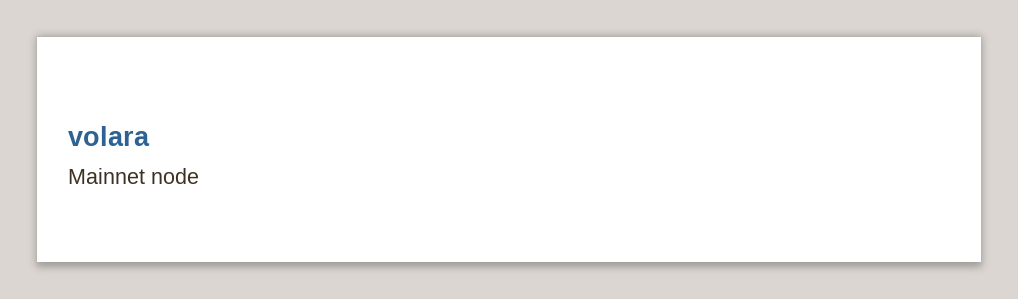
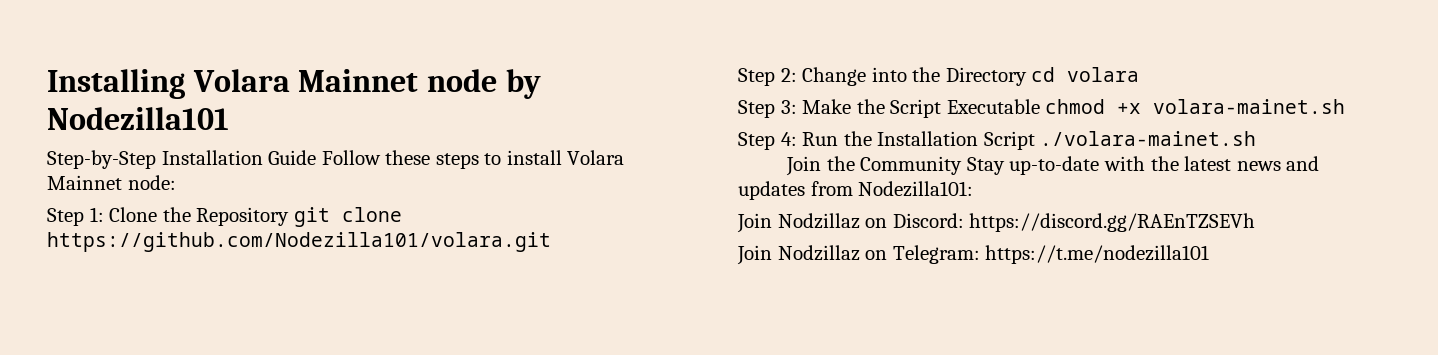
[68,126,150,146] [68,168,199,184] volara // Mainnet node -> [47,69,541,99] [47,107,229,130] [47,150,625,169] [47,175,176,190] [47,207,402,227] [47,232,551,252] [738,67,1140,86] [738,99,1346,118] [738,131,1257,150] [786,156,1320,176] [738,181,974,200] [737,213,1256,233] [737,245,1210,265] Installing Volara Mainnet node by Nodezilla101 // Step-by-Step Installation Guide Follow these steps to install Volara Mainnet node: // Step 1: Clone the Repository git clone https://github.com/Nodezilla101/volara.git // Step 2: Change into the Directory cd volara // Step 3: Make the Script Executable chmod +x volara-mainet.sh // Step 4: Run the Installation Script ./volara-mainet.sh // Join the Community Stay up-to-date with the latest news and updates from Nodezilla101: // Join Nodzillaz on Discord: https://discord.gg/RAEnTZSEVh // Join Nodzillaz on Telegram: https://t.me/nodezilla101

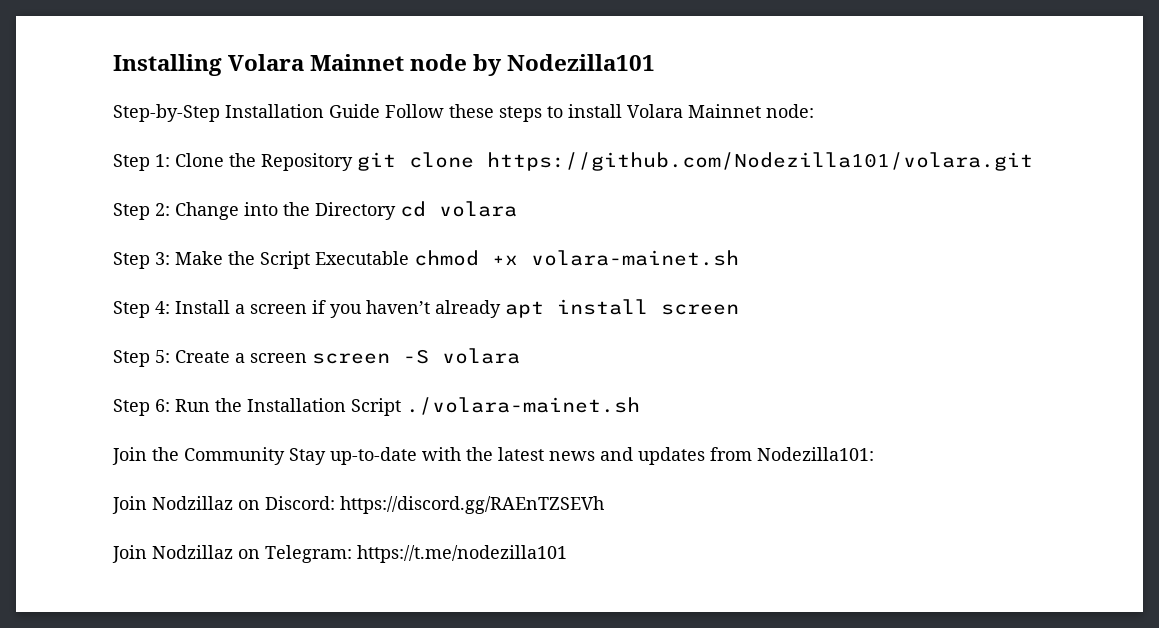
(797, 139) none -> [175,299,739,318] [113,348,520,367] [113,399,170,416] Install a screen if you haven’t already apt install screen // Step 5: Create a screen screen -S volara // Step 6:

